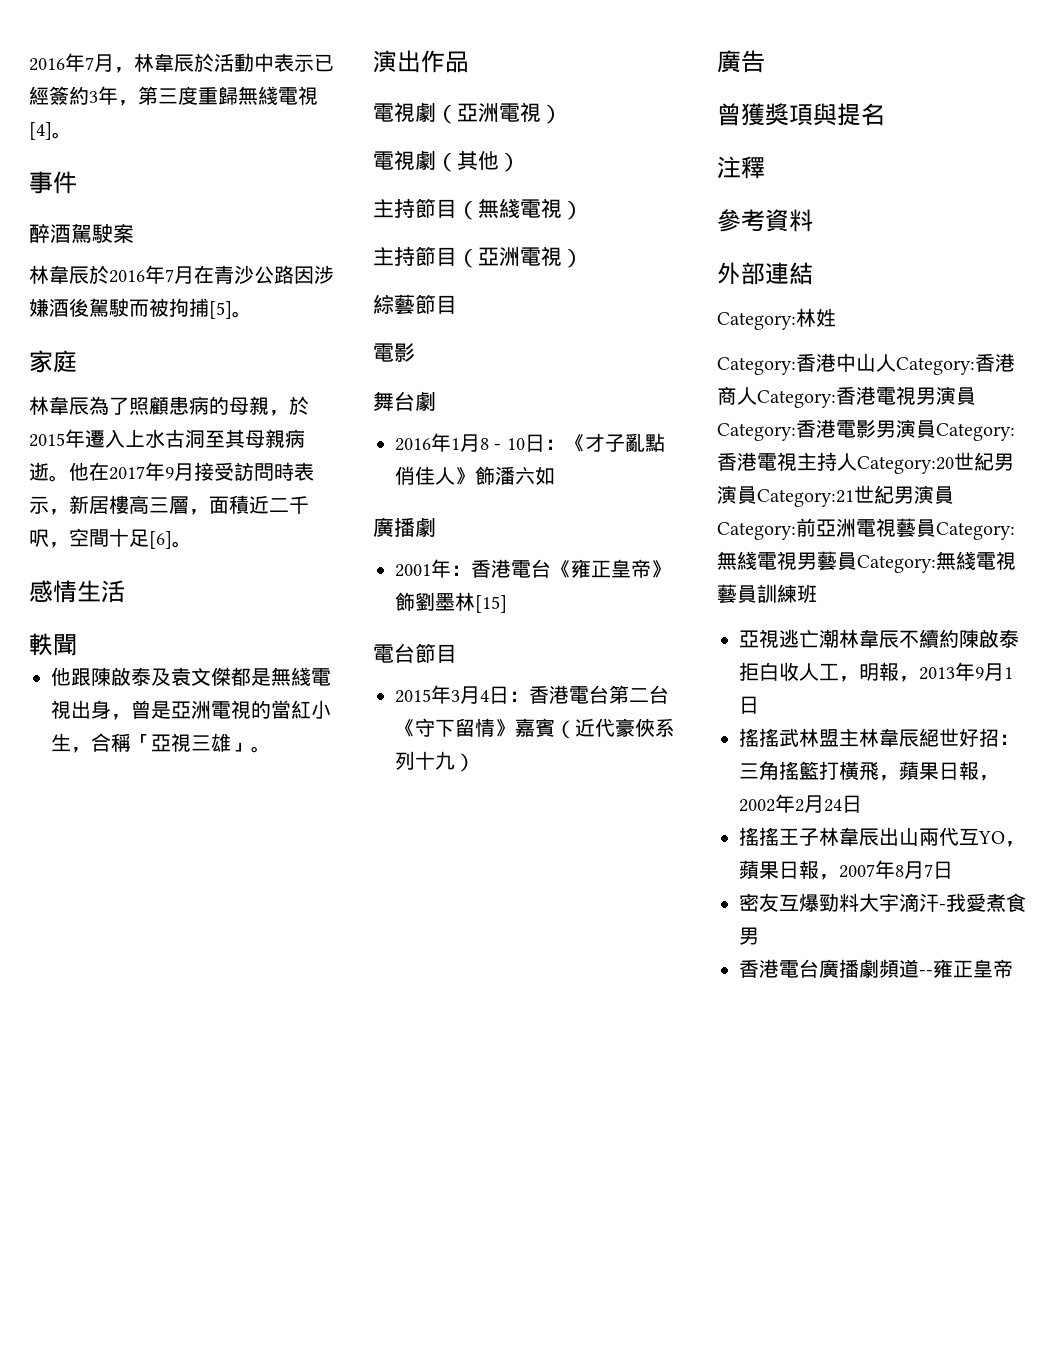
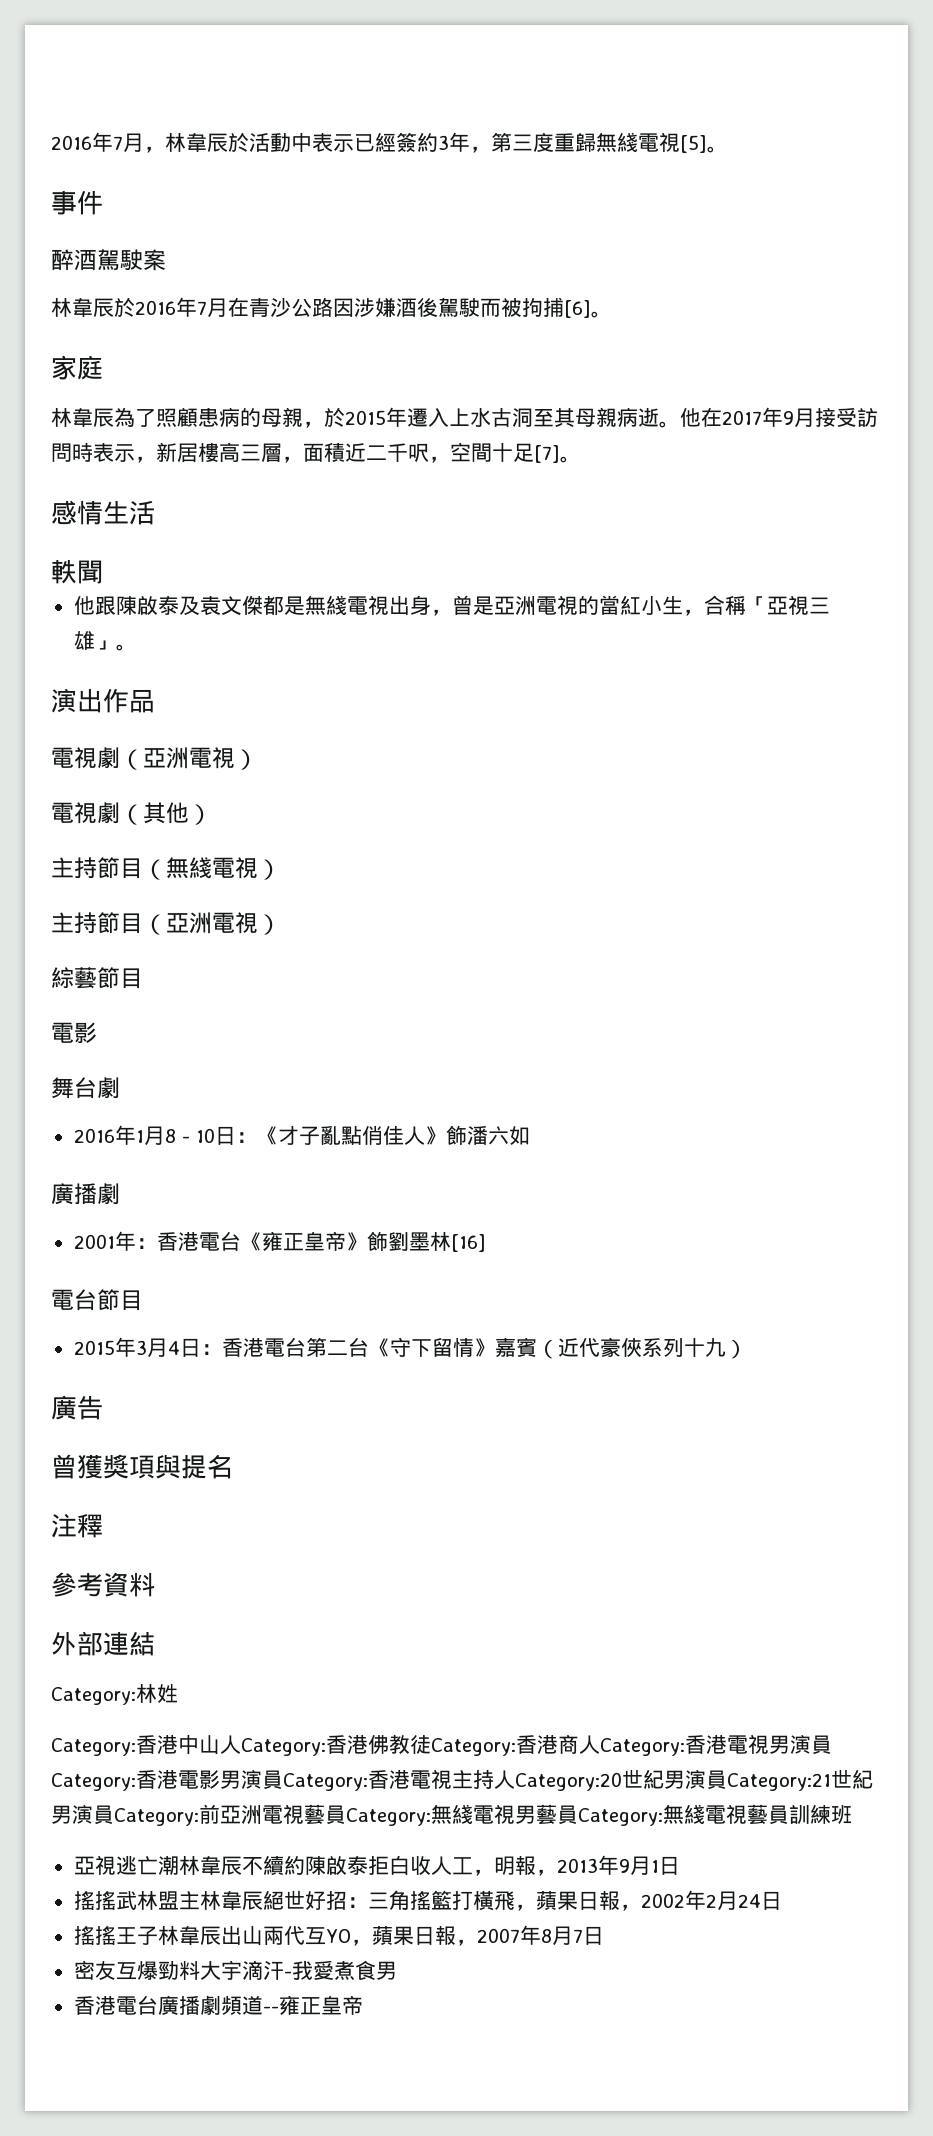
[29,122,52,140] [4] -> [680,135,707,153] [5]
[209,301,232,319] [5] -> [564,300,591,318] [6]
[149,531,172,549] [6] -> [534,445,560,463] [7]
[475,595,507,613] [15] -> [450,1234,486,1252] [16]
(1015, 362) none -> [368,1734,558,1756] 佛教徒Category:香港

